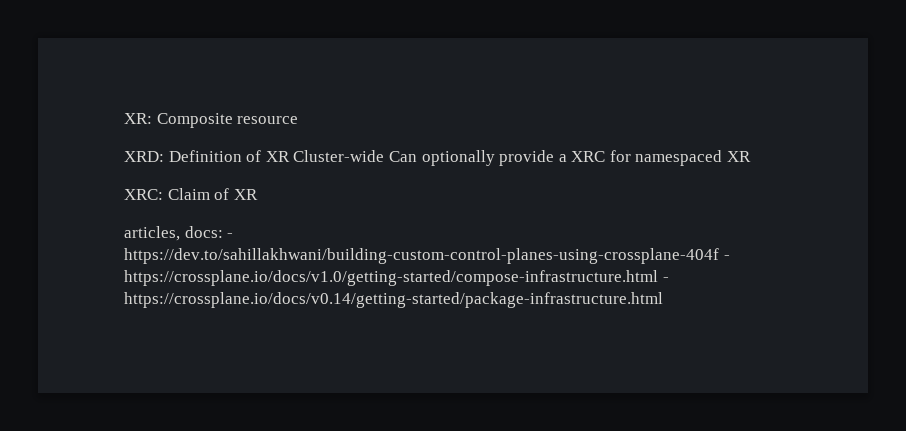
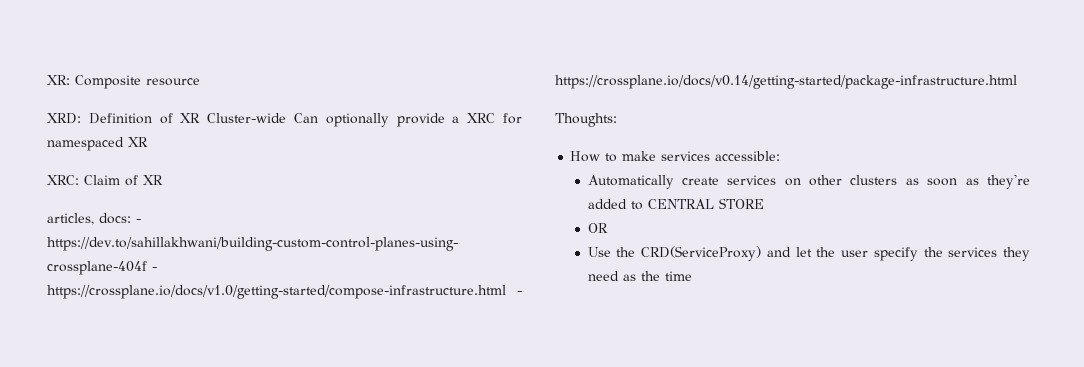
(663, 300) none -> [555,113,617,127] [570,151,781,162] [587,174,1030,189] [587,198,764,210] [587,223,608,233] [587,246,1030,261] [587,271,692,281] // Thoughts: // How to make services accessible: // Automatically create services on other clusters as soon as they're added to CENTRAL STORE // OR // Use the CRD(ServiceProxy) and let the user specify the services they need as the time

